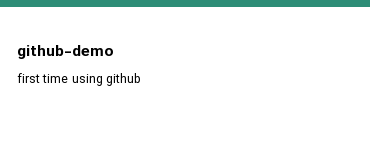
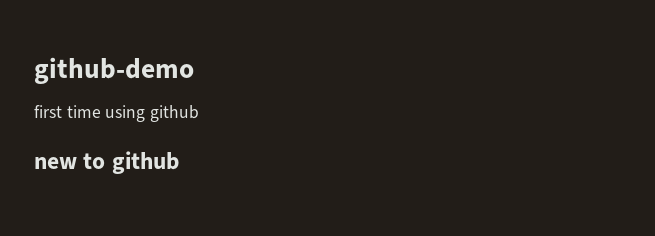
(142, 79) none -> [34,151,179,174] // new to github

